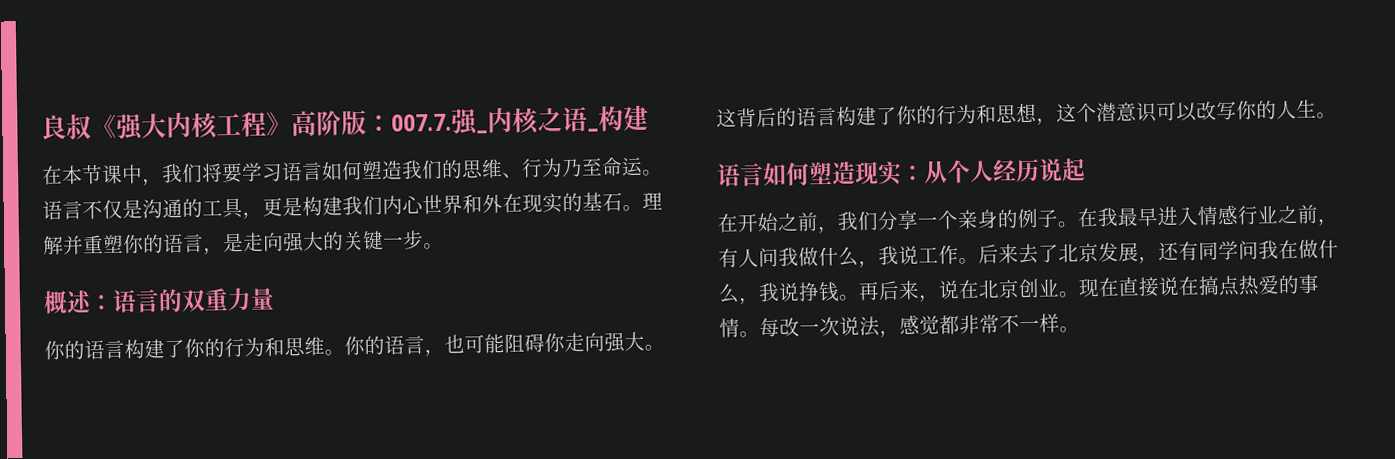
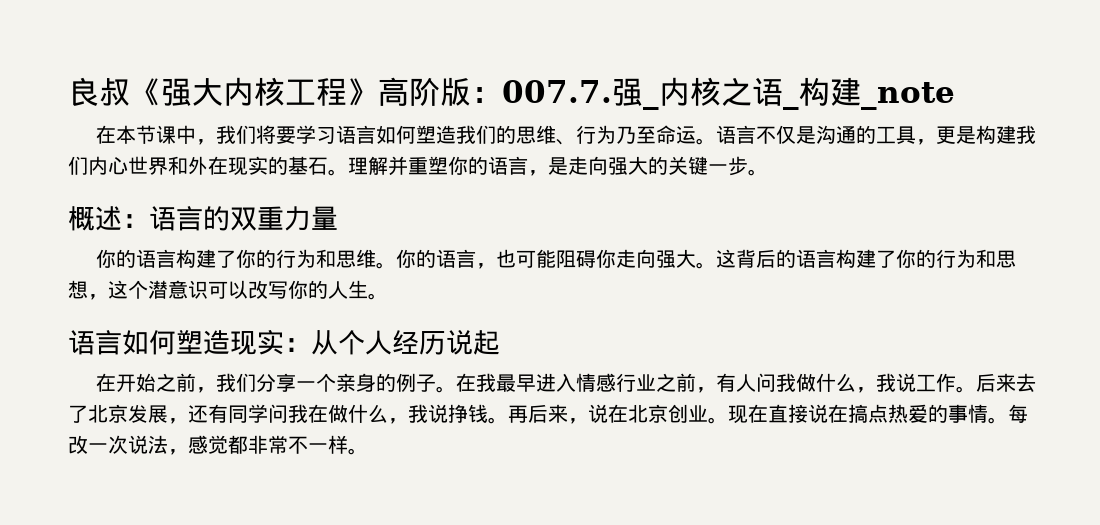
(649, 118) none -> [861,82,955,110] _note

